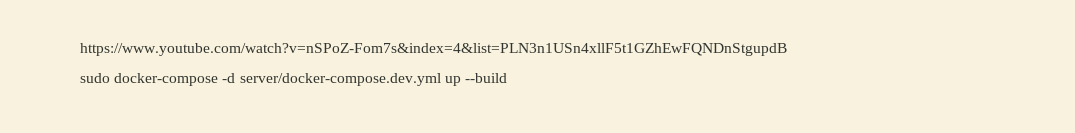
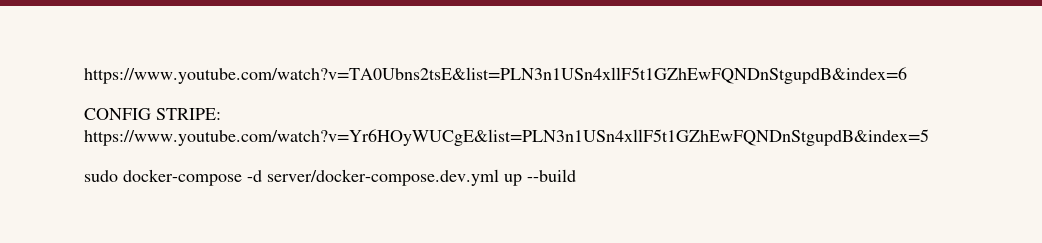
[80,43,787,56] https://www.youtube.com/watch?v=nSPoZ-Fom7s&index=4&list=PLN3n1USn4xllF5t1GZhEwFQNDnStgupdB -> [84,67,907,84] [84,108,221,120] [84,129,929,146] https://www.youtube.com/watch?v=TA0Ubns2tsE&list=PLN3n1USn4xllF5t1GZhEwFQNDnStgupdB&index=6 // CONFIG STRIPE: https://www.youtube.com/watch?v=Yr6HOyWUCgE&list=PLN3n1USn4xllF5t1GZhEwFQNDnStgupdB&index=5

